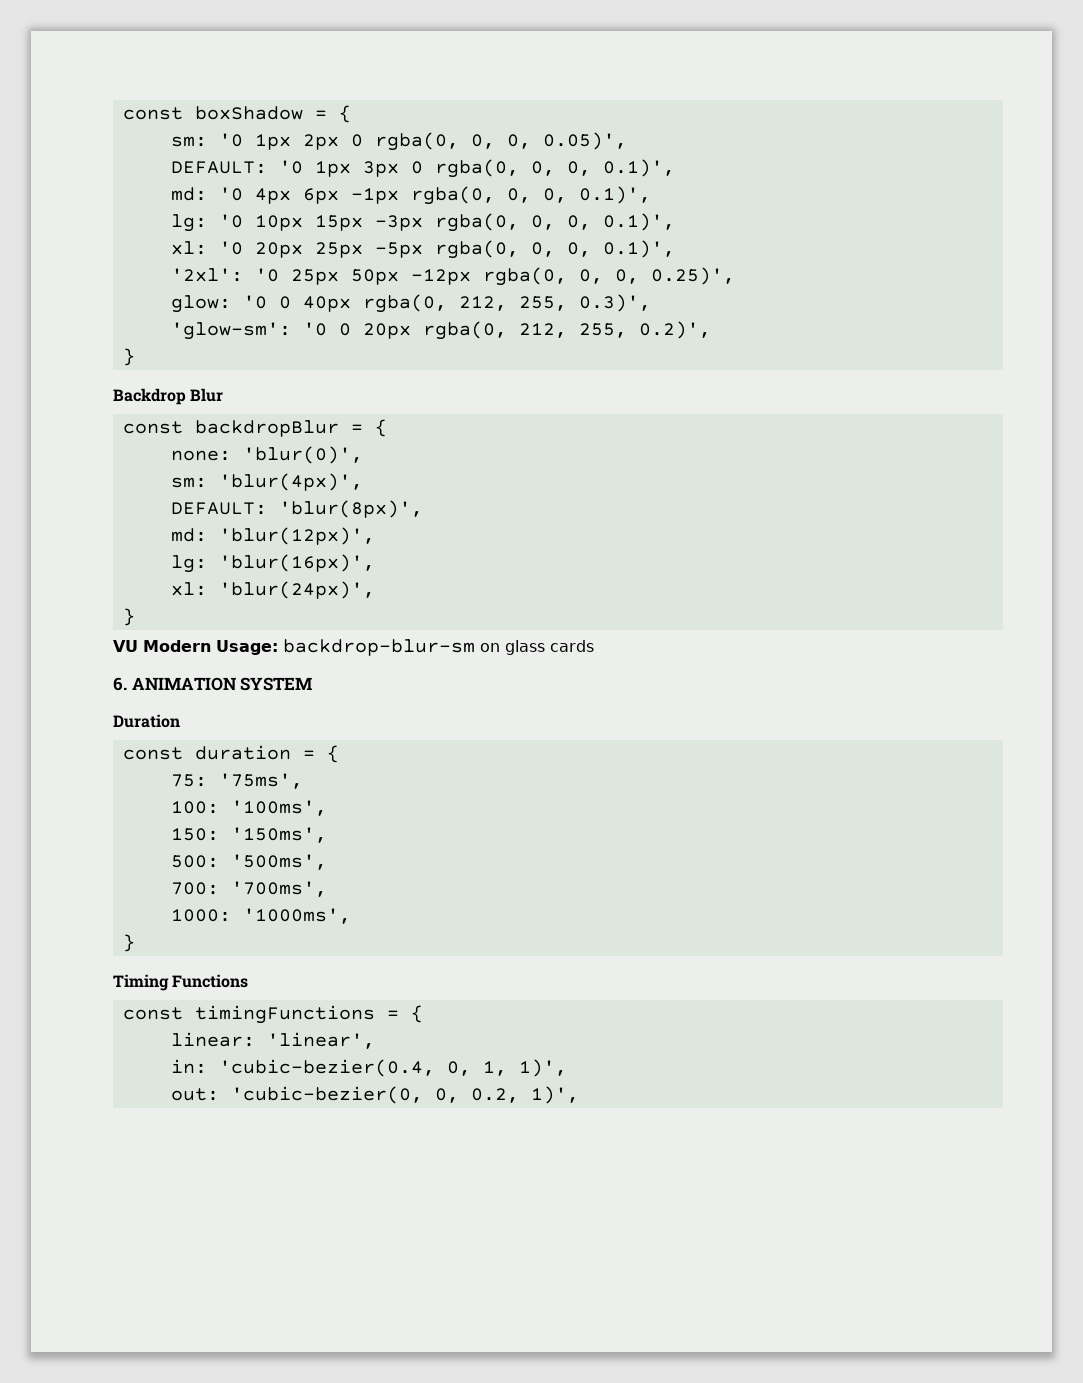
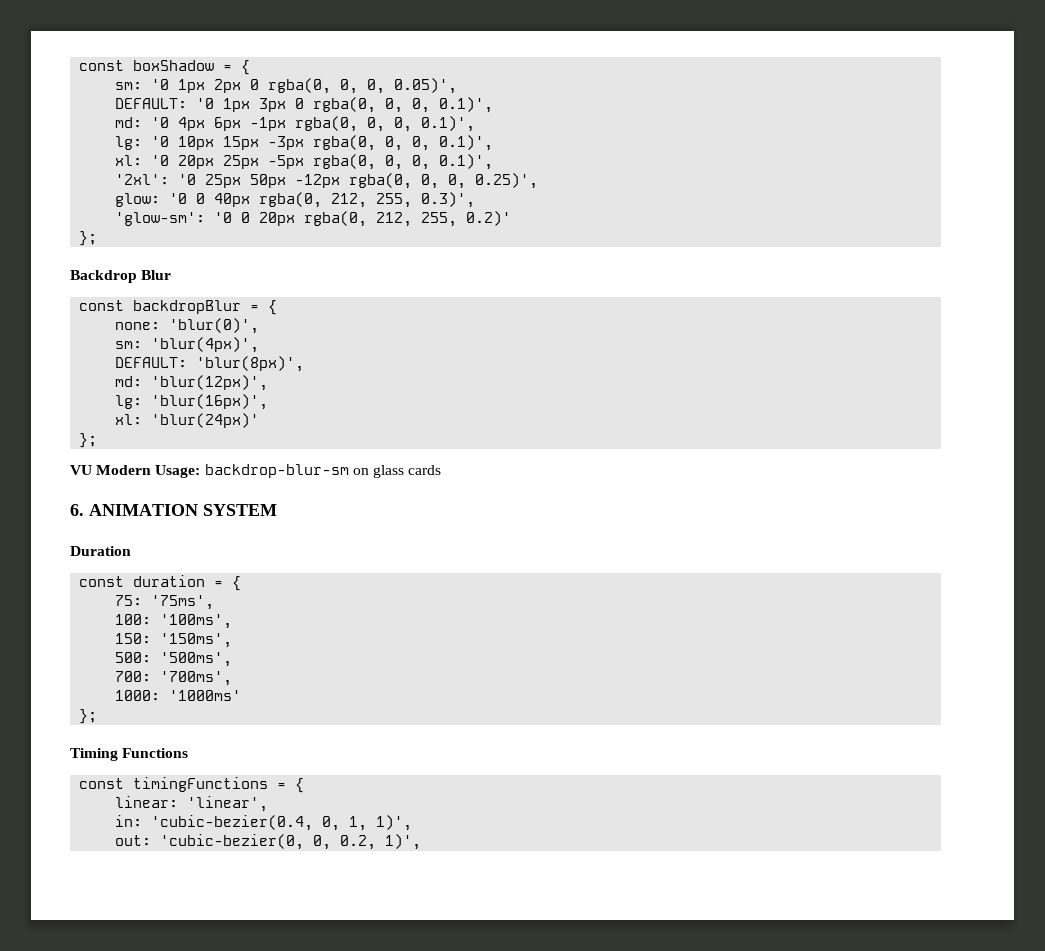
[638,321,711,339] [122,348,135,366] 0.2)', // } -> [466,211,512,226] [79,231,98,246] 0.2)' // };
[218,581,375,599] [122,608,135,626] 'blur(24px)', // } -> [151,413,260,428] [79,433,98,448] 'blur(24px)' // };
[242,908,351,924] [122,934,135,952] '1000ms', // } -> [169,690,242,701] [79,709,98,724] '1000ms' // };

